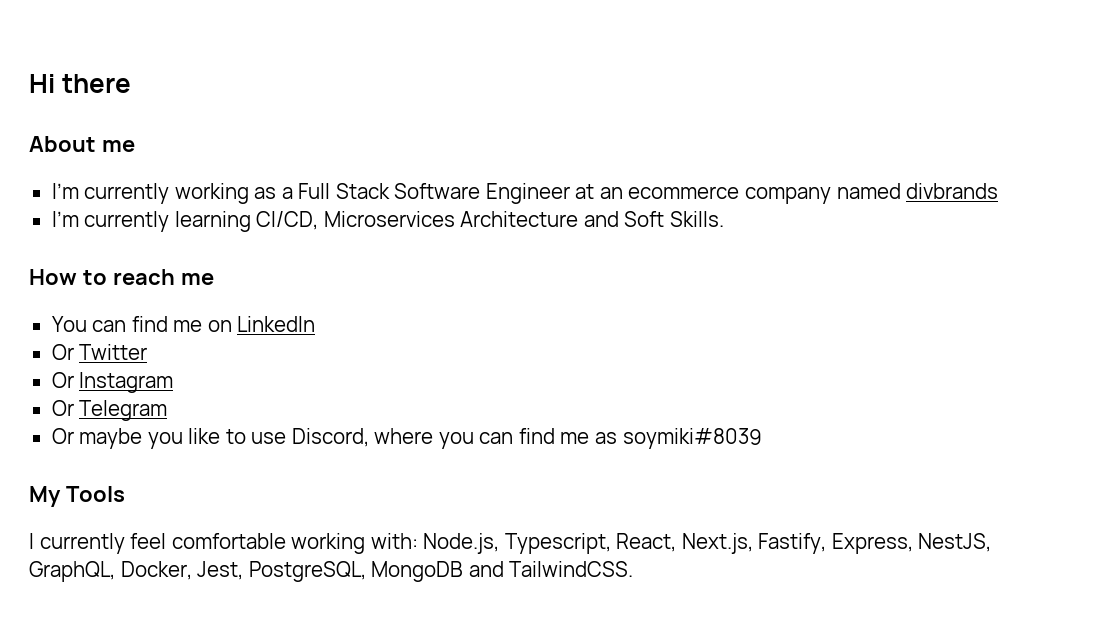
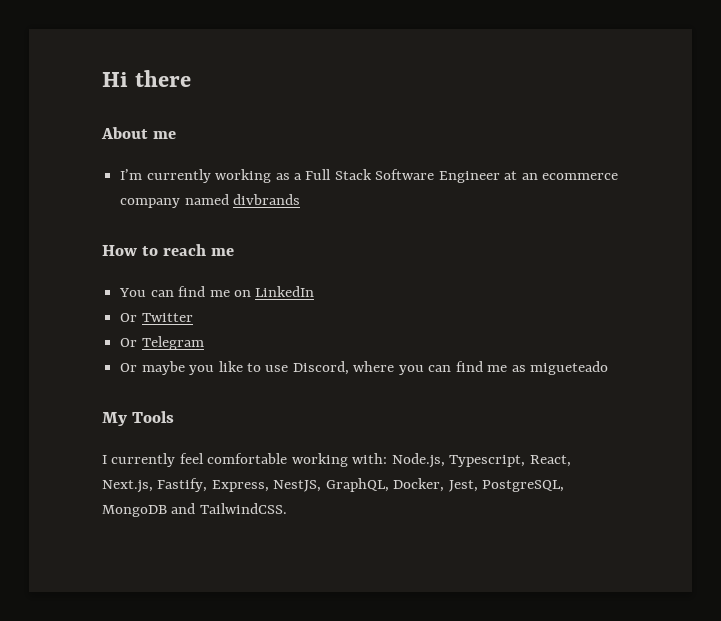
[51,211,724,232] // I’m currently learning CI/CD, Microservices Architecture and Soft Skills. -> (301, 199) none
[51,372,174,393] // Or Instagram -> (193, 317) none
[622,428,762,449] soymiki#8039 -> [530,361,609,375] migueteado

